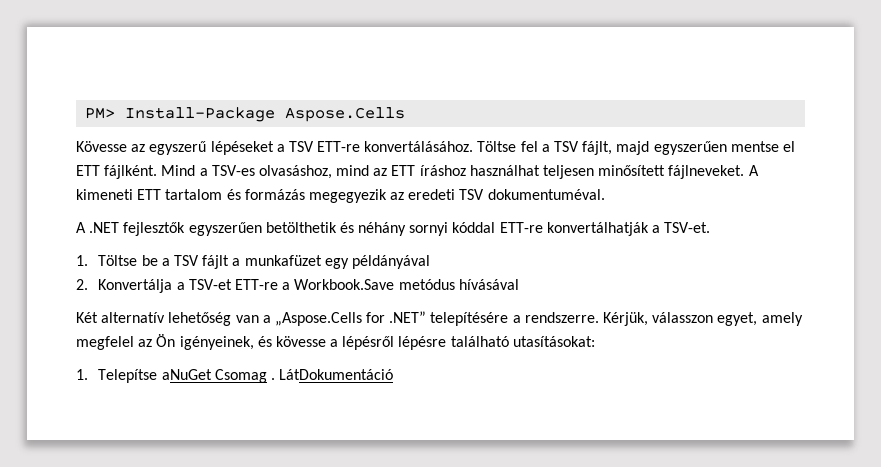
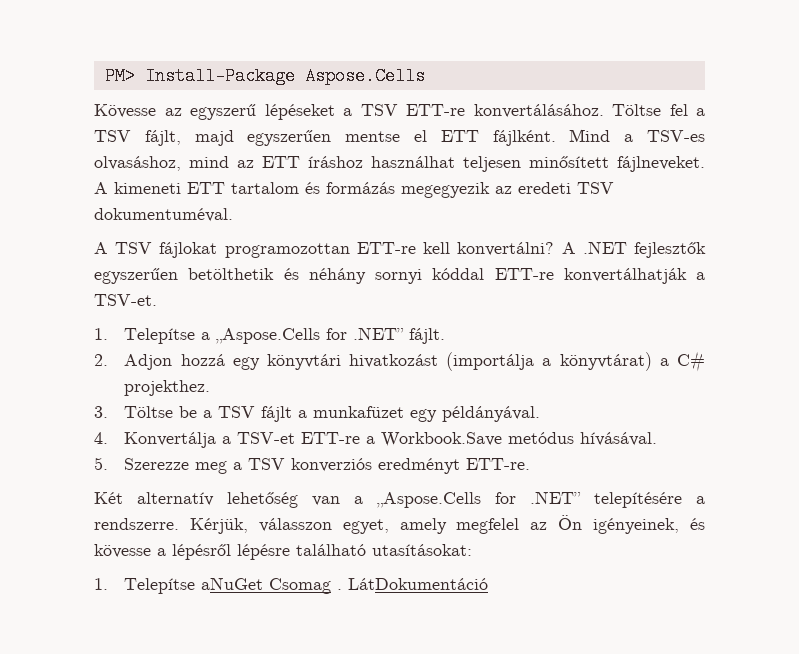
(86, 227) none -> [115,242,576,258] TSV fájlokat programozottan ETT-re kell konvertálni? A
(88, 260) none -> [124,327,446,344] [94,351,705,372] [124,380,211,396] [94,406,108,418] Telepítse a „Aspose.Cells for .NET” fájlt. // 2. Adjon hozzá egy könyvtári hivatkozást (importálja a könyvtárat) a C# projekthez. // 3.
[351,255,430,269] [76,279,88,290] példányával // 2. -> [442,406,541,422] [94,432,108,444] példányával. // 4.
[458,279,519,290] hívásával -> [580,432,658,446] [94,457,531,474] hívásával. // 5. Szerezze meg a TSV konverziós eredményt ETT-re.

